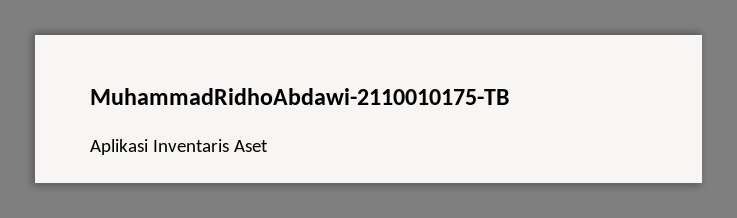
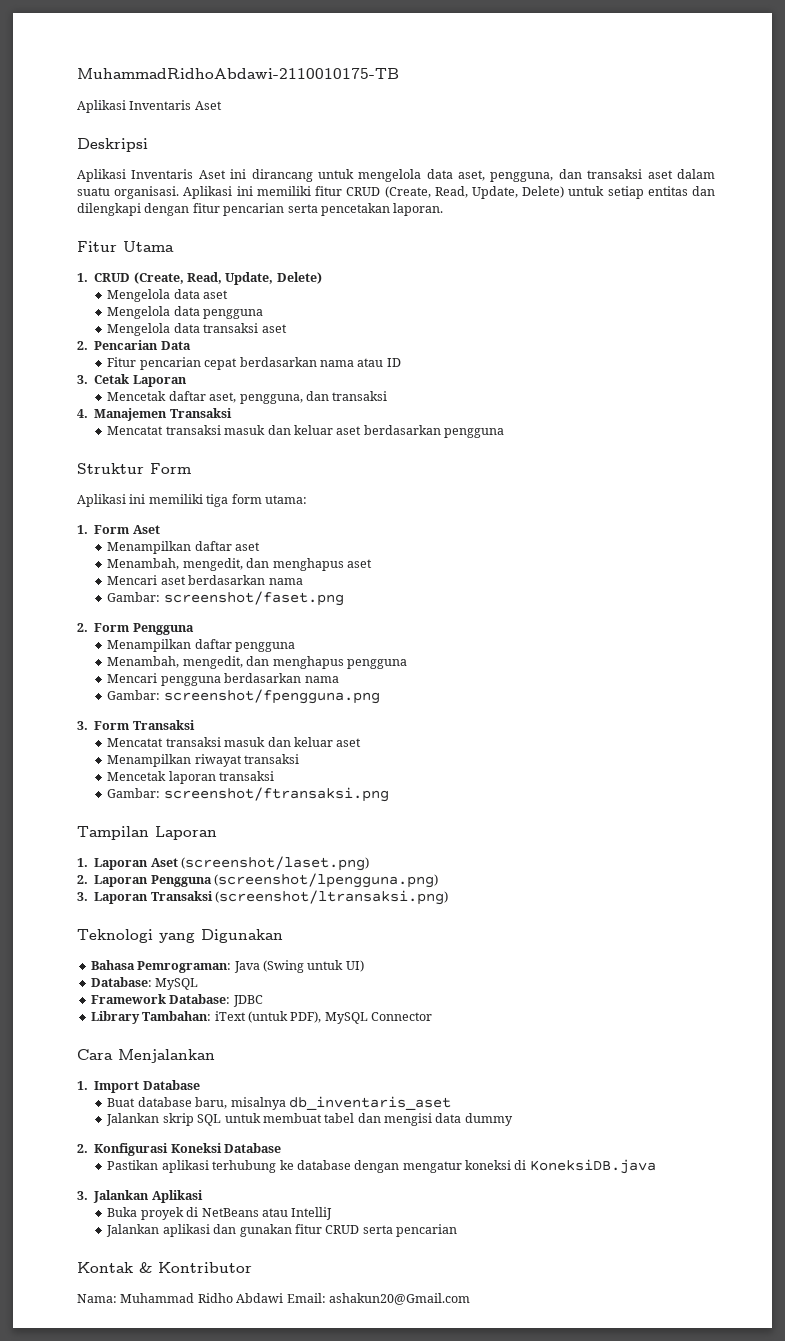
(268, 146) none -> [77,138,148,152] [77,169,715,182] [77,186,715,199] [77,203,444,216] [77,241,174,252] [77,272,322,285] [107,289,229,302] [107,306,264,319] [107,323,287,336] [77,340,191,350] [107,357,401,370] [77,374,187,387] [107,391,388,404] [77,408,232,421] [107,425,505,438] [77,463,191,474] [77,494,307,507] [77,525,160,534] [107,541,261,554] [107,558,372,571] [107,575,303,585] [107,591,344,606] [77,623,194,635] [107,639,296,652] [107,656,407,669] [107,673,339,686] [107,689,380,704] [77,720,195,730] [107,737,362,747] [107,754,300,767] [107,771,275,784] [107,787,389,802] [77,826,217,840] [77,856,369,871] [77,873,438,888] [77,890,448,905] [77,929,283,943] [90,960,364,973] [90,977,199,990] [90,994,263,1007] [90,1011,432,1024] [77,1049,215,1063] [77,1080,200,1093] [107,1096,451,1110] [106,1113,513,1126] [77,1143,281,1156] [107,1159,656,1174] [77,1190,203,1203] [107,1207,333,1220] [106,1224,458,1237] [77,1262,252,1273] [77,1293,470,1305] // Deskripsi // Aplikasi Inventaris Aset ini dirancang untuk mengelola data aset, pengguna, dan transaksi aset dalam suatu organisasi. Aplikasi ini memiliki fitur CRUD (Create, Read, Update, Delete) untuk setiap entitas dan dilengkapi dengan fitur pencarian serta pencetakan laporan. // Fitur Utama // 1. CRUD (Create, Read, Update, Delete) // Mengelola data aset // Mengelola data pengguna // Mengelola data transaksi aset // 2. Pencarian Data // Fitur pencarian cepat berdasarkan nama atau ID // 3. Cetak Laporan // Mencetak daftar aset, pengguna, dan transaksi // 4. Manajemen Transaksi // Mencatat transaksi masuk dan keluar aset berdasarkan pengguna // Struktur Form // Aplikasi ini memiliki tiga form utama: // 1. Form Aset // Menampilkan daftar aset // Menambah, mengedit, dan menghapus aset // Mencari aset berdasarkan nama // Gambar: screenshot/faset.png // 2. Form Pengguna // Menampilkan daftar pengguna // Menambah, mengedit, dan menghapus pengguna // Mencari pengguna berdasarkan nama // Gambar: screenshot/fpengguna.png // 3. Form Transaksi // Mencatat transaksi masuk dan keluar aset // Menampilkan riwayat transaksi // Mencetak laporan transaksi // Gambar: screenshot/ftransaksi.png // Tampilan Laporan // 1. Laporan Aset (screenshot/laset.png) // 2. Laporan Pengguna (screenshot/lpengguna.png) // 3. Laporan Transaksi (screenshot/ltransaksi.png) // Teknologi yang Digunakan // Bahasa Pemrograman: Java (Swing untuk UI) // Database: MySQL // Framework Database: JDBC // Library Tambahan: iText (untuk PDF), MySQL Connector // Cara Menjalankan // 1. Import Database // Buat database baru, misalnya db_inventaris_aset // Jalankan skrip SQL untuk membuat tabel dan mengisi data dummy // 2. Konfigurasi Koneksi Database // Pastikan aplikasi terhubung ke database dengan mengatur koneksi di KoneksiDB.java // 3. Jalankan Aplikasi // Buka proyek di NetBeans atau IntelliJ // Jalankan aplikasi dan gunakan fitur CRUD serta pencarian // Kontak & Kontributor // Nama: Muhammad Ridho Abdawi Email: ashakun20@Gmail.com

